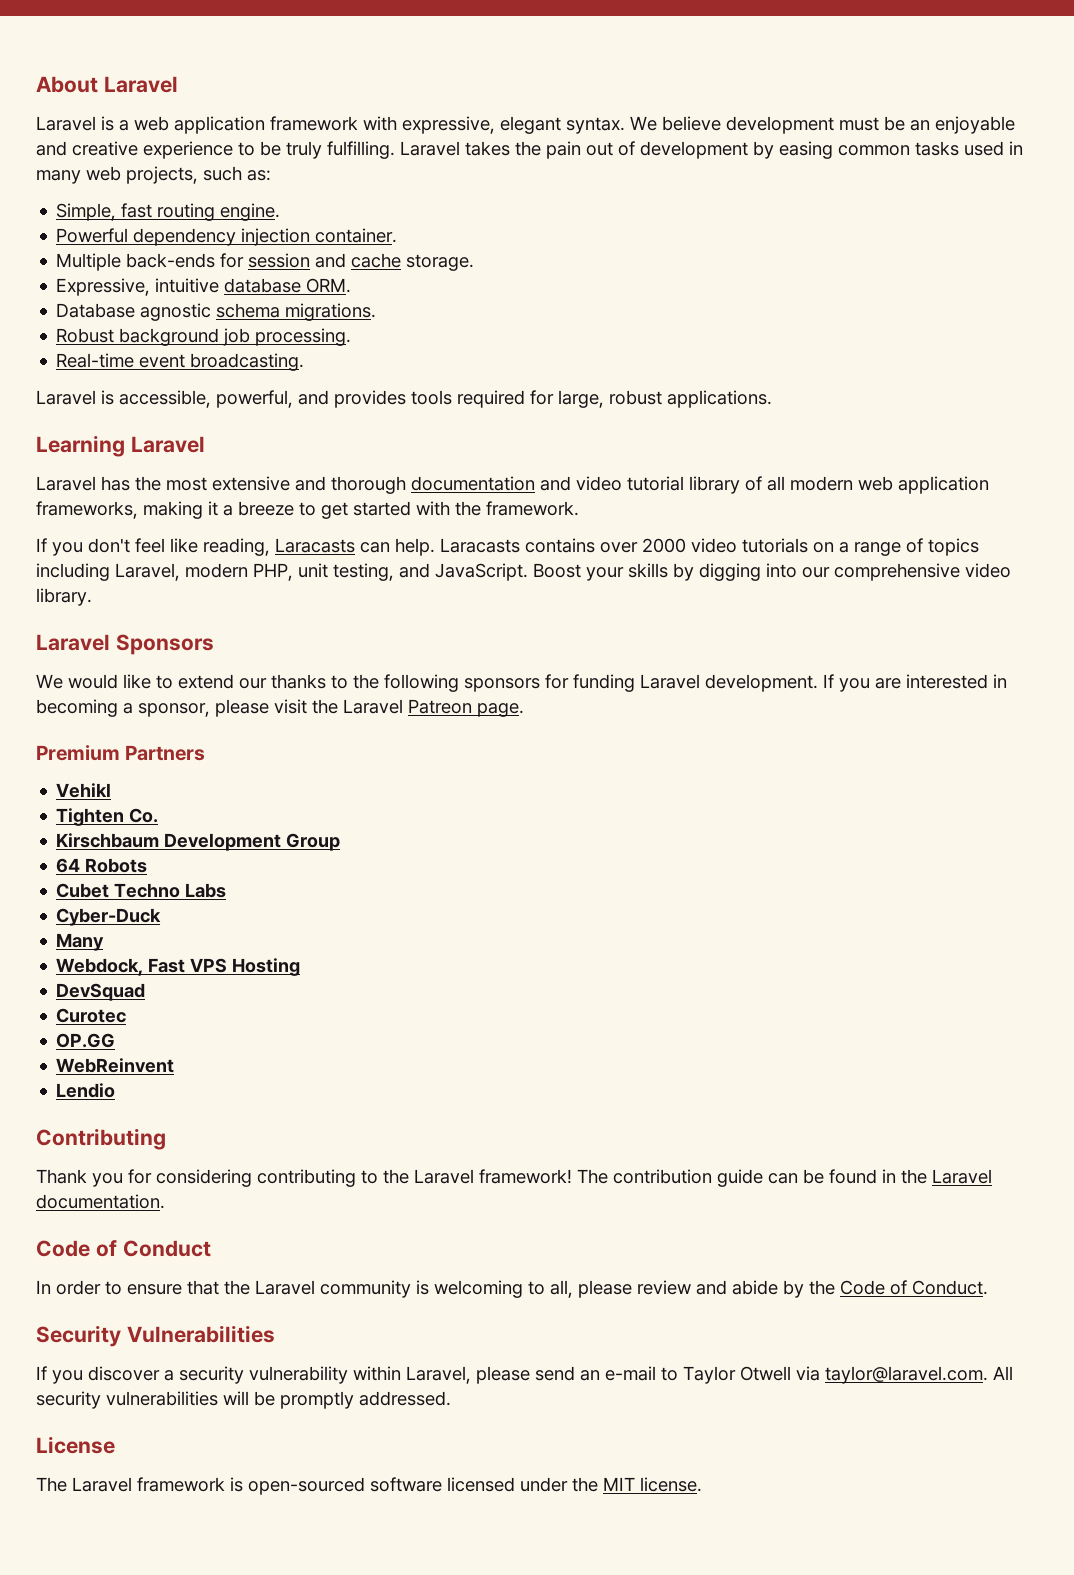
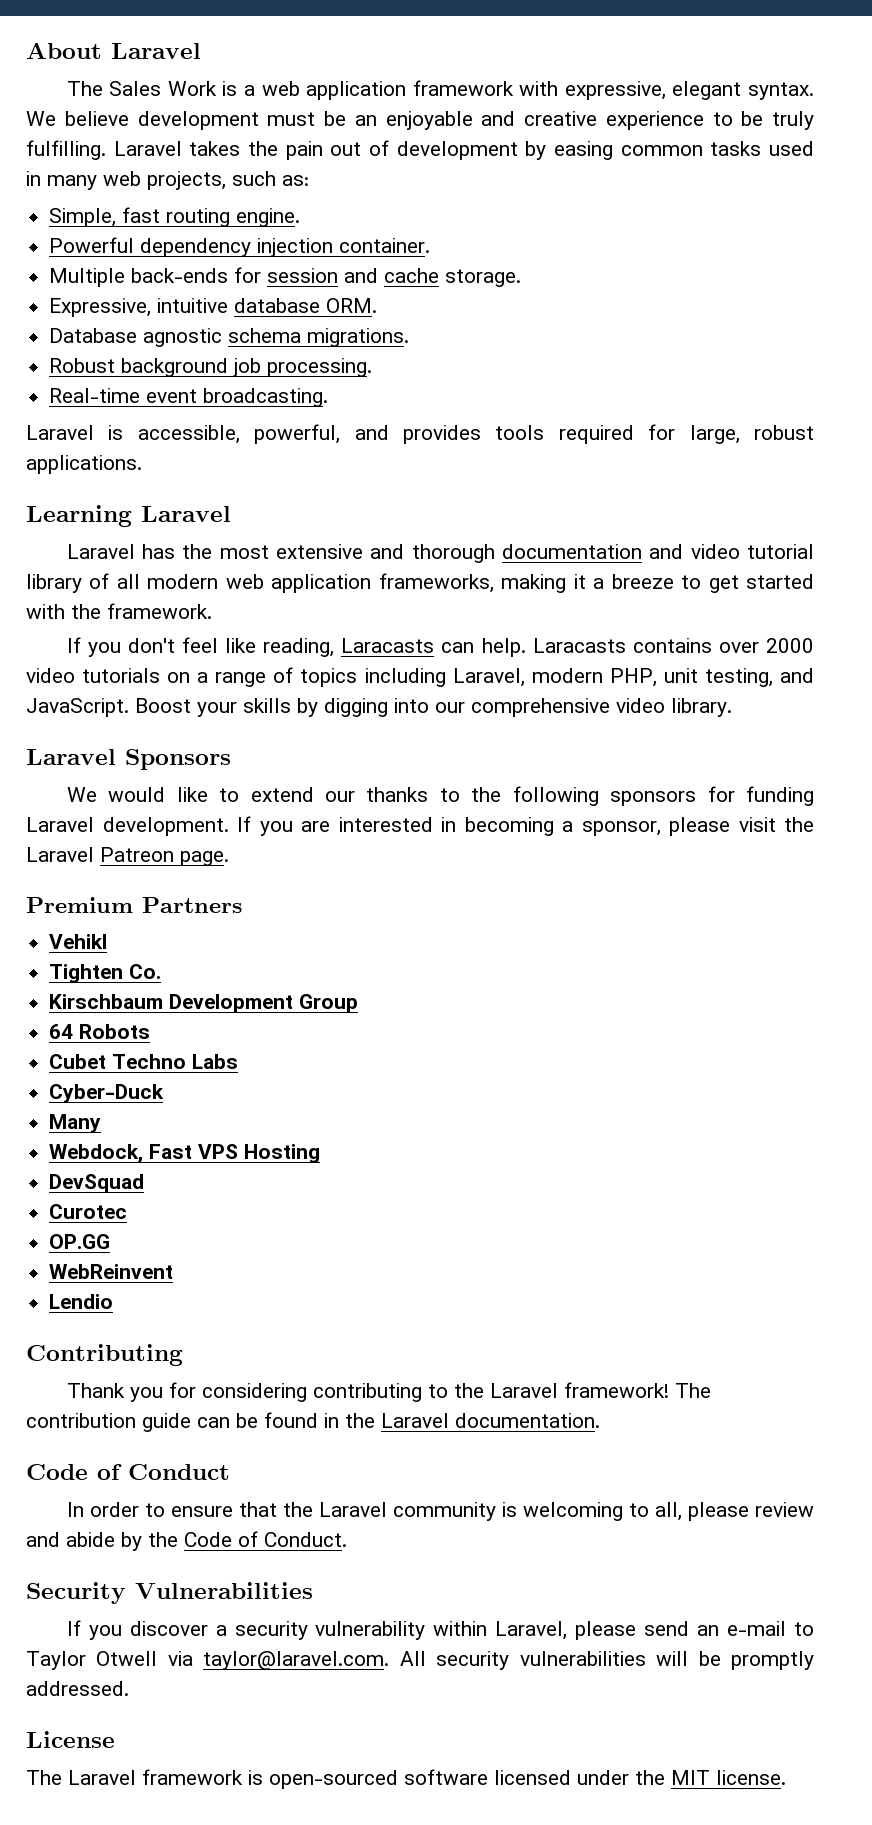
[36,116,96,131] Laravel -> [66,81,217,96] The Sales Work

